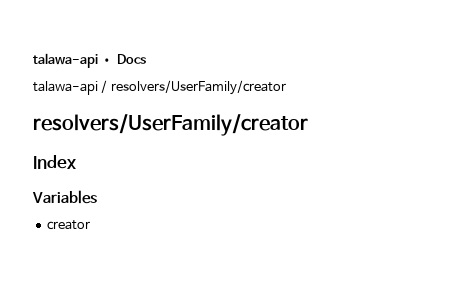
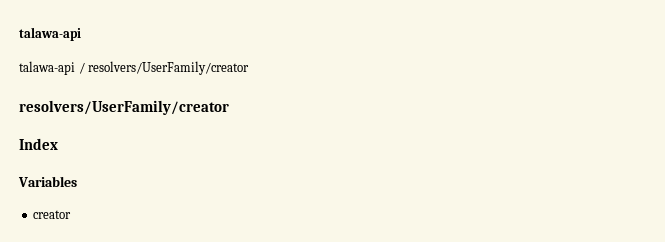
[33,53,146,68] talawa-api • Docs -> [19,27,81,41] talawa-api

